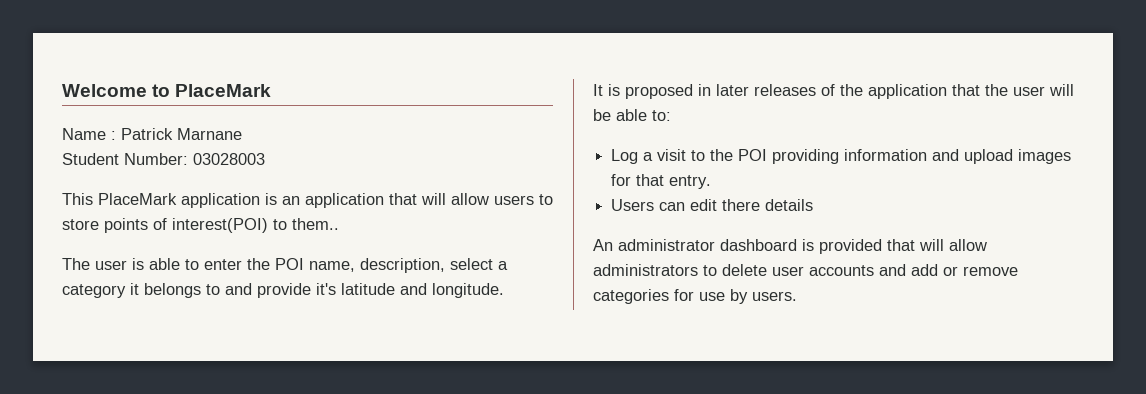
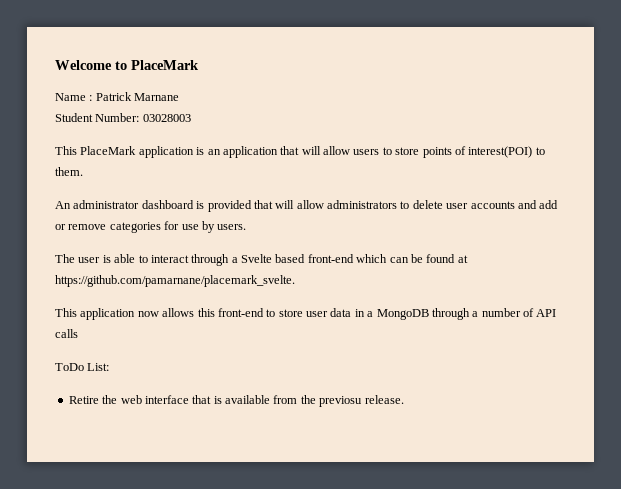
[292,218,339,230] [62,258,508,273] [62,283,504,298] [593,84,1074,99] [593,109,671,121] [611,149,1072,164] [611,174,712,189] [611,199,814,211] them.. // The user is able to enter the POI name, description, select a category it belongs to and provide it's latitude and longitude. // It is proposed in later releases of the application that the user will be able to: // Log a visit to the POI providing information and upload images for that entry. // Users can edit there details -> [55,167,83,176] them.
(797, 296) none -> [55,254,468,266] [55,275,295,287] [55,308,557,320] [55,329,78,338] [55,363,110,371] [68,395,404,407] // The user is able to interact through a Svelte based front-end which can be found at https://github.com/pamarnane/placemark_svelte. // This application now allows this front-end to store user data in a MongoDB through a number of API calls // ToDo List: // Retire the web interface that is available from the previosu release.

